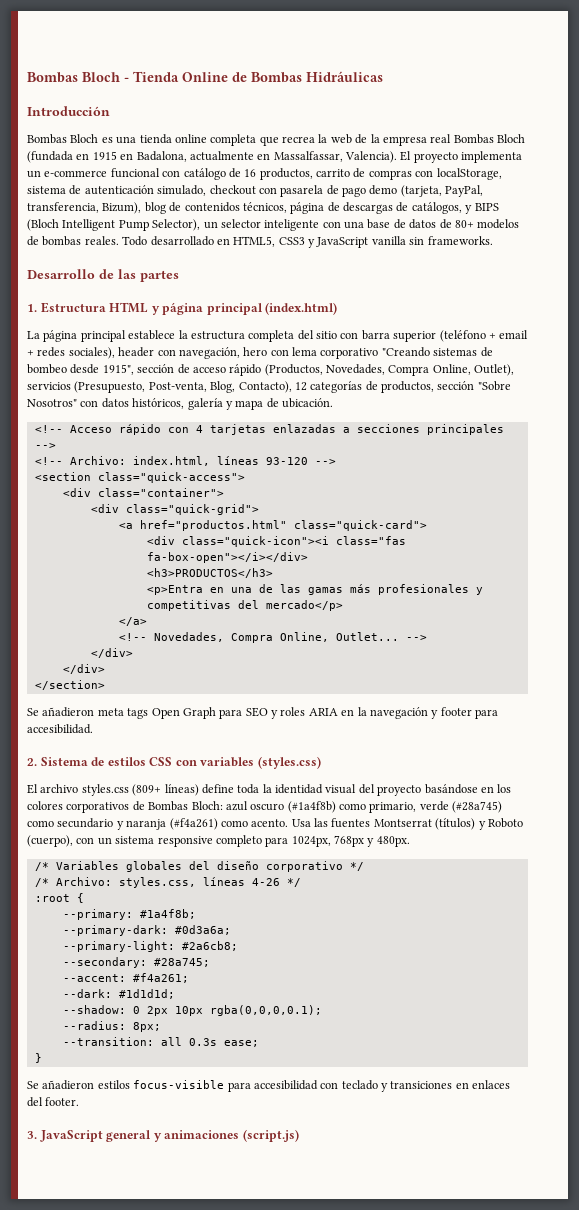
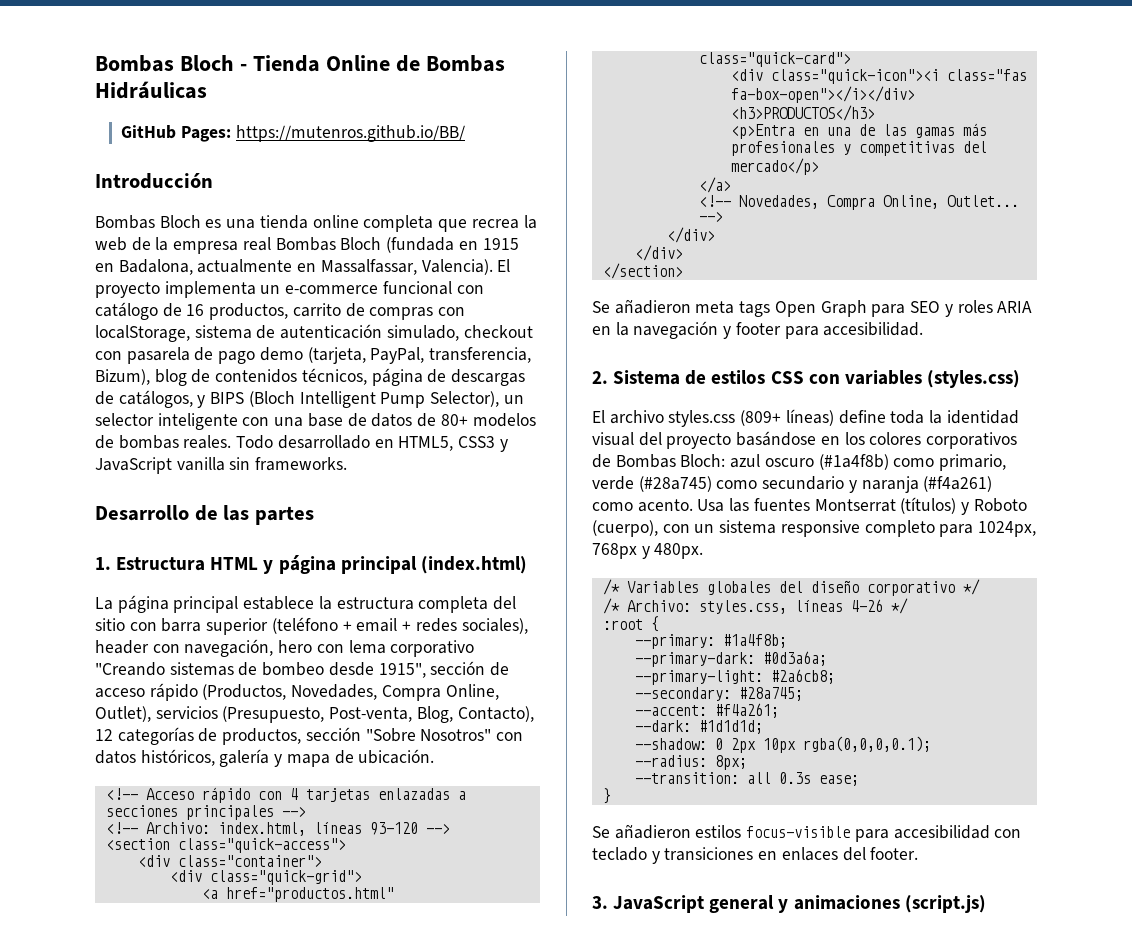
(383, 76) none -> [121,125,465,142] // GitHub Pages: https://mutenros.github.io/BB/

